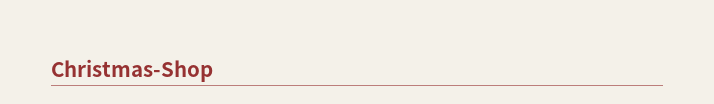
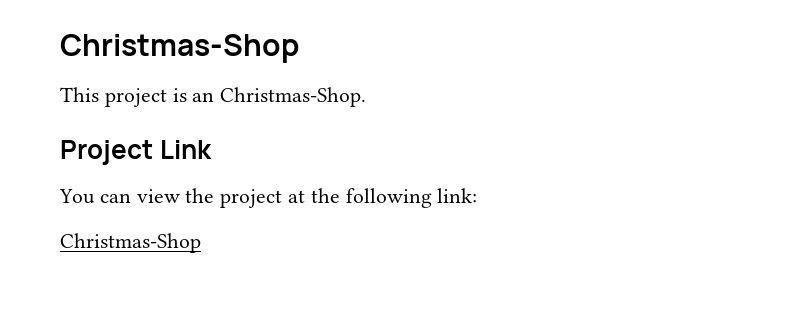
[51,59,213,82] Christmas-Shop -> [60,34,299,63] [60,87,367,107] [60,140,213,165] [59,188,478,208] [60,233,201,253] Christmas-Shop // This project is an Christmas-Shop. // Project Link // You can view the project at the following link: // Christmas-Shop

